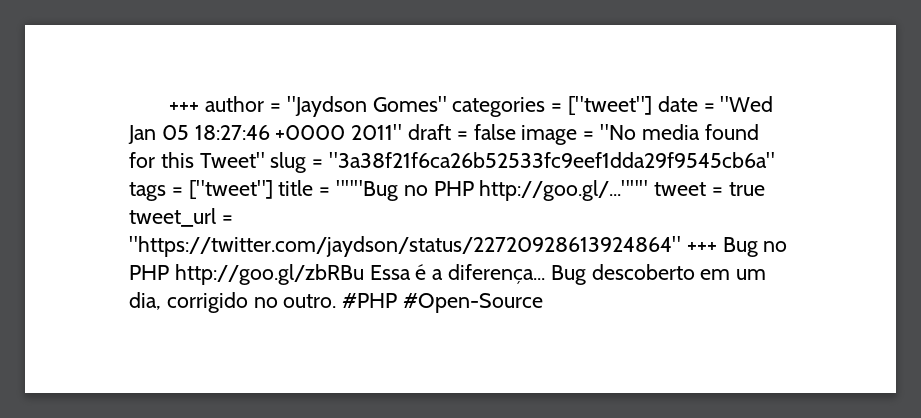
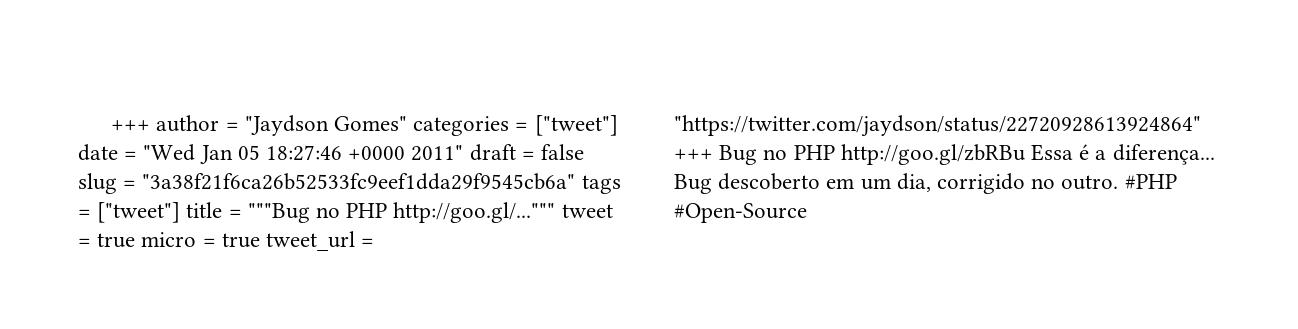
[521,124,759,145] [129,152,265,168] image = "No media found for this Tweet" -> (585, 152) none
(765, 189) none -> [141,232,260,248] micro = true

